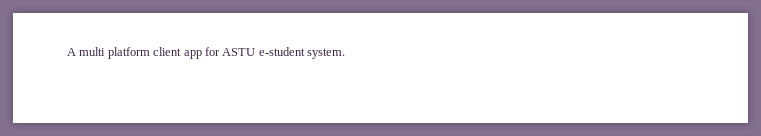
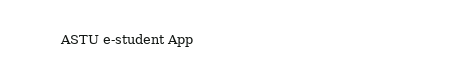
[67,47,220,59] A multi platform client app for -> (60, 39) none
[307,48,345,59] system. -> [167,35,193,47] App

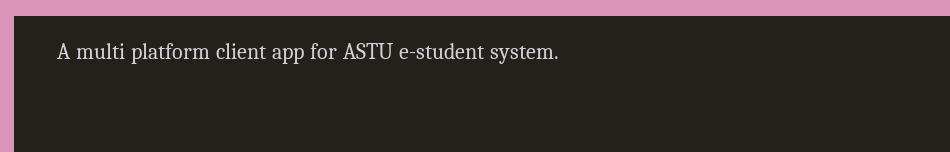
(60, 39) none -> [57,43,337,64] A multi platform client app for
[167,35,193,47] App -> [489,46,559,64] system.

